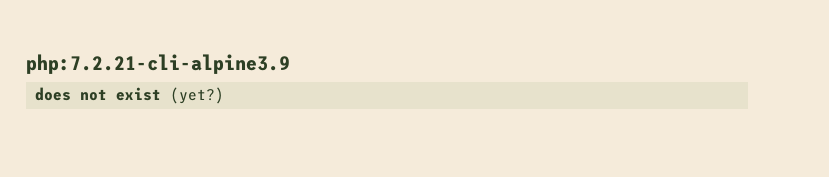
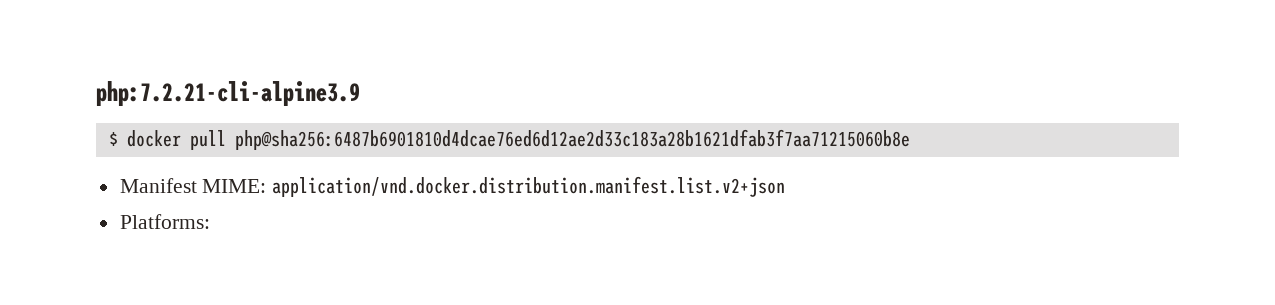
[35,87,224,104] does not exist (yet?) -> [108,129,910,150] [119,176,786,197] [119,214,210,229] $ docker pull php@sha256:6487b6901810d4dcae76ed6d12ae2d33c183a28b1621dfab3f7aa71215060b8e // Manifest MIME: application/vnd.docker.distribution.manifest.list.v2+json // Platforms:

